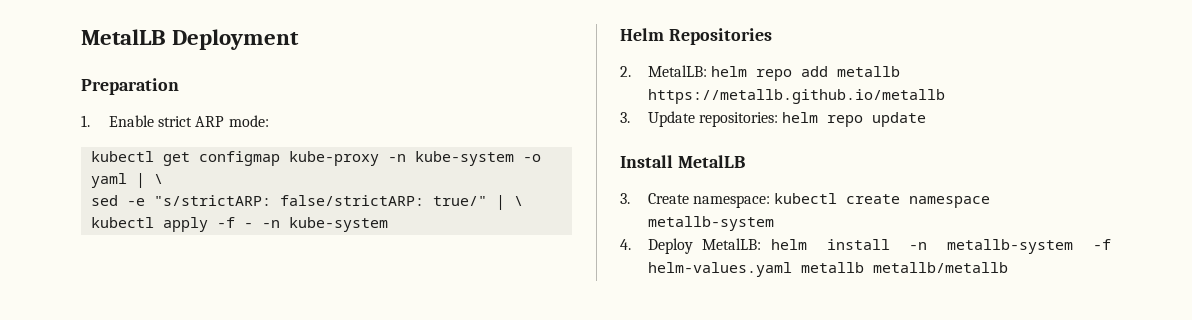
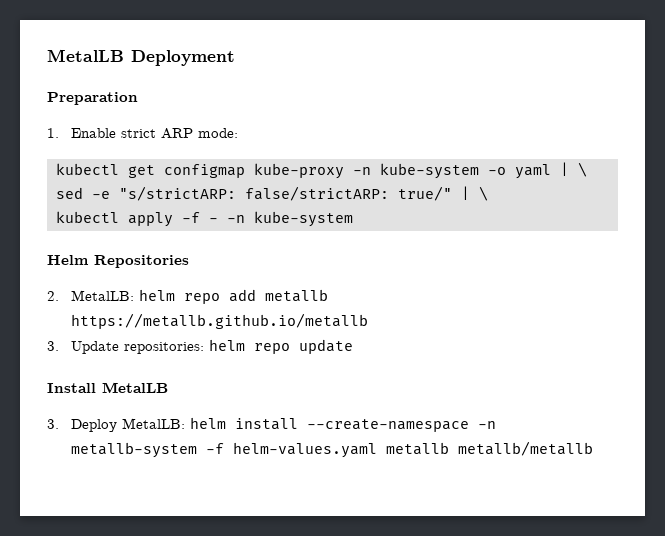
[647,193,991,208] [647,216,774,231] [620,239,631,250] Create namespace: kubectl create namespace metallb-system // 4. -> (59, 424) none
(890, 244) none -> [307,419,470,432] --create-namespace

